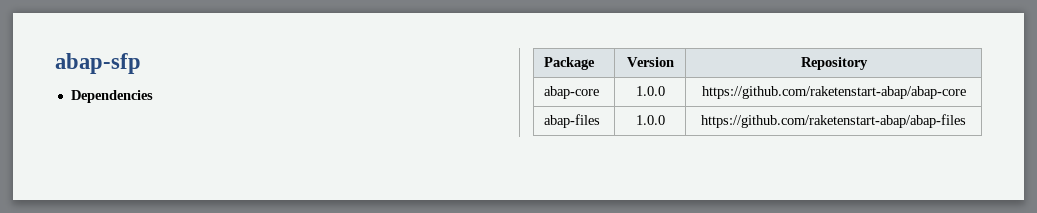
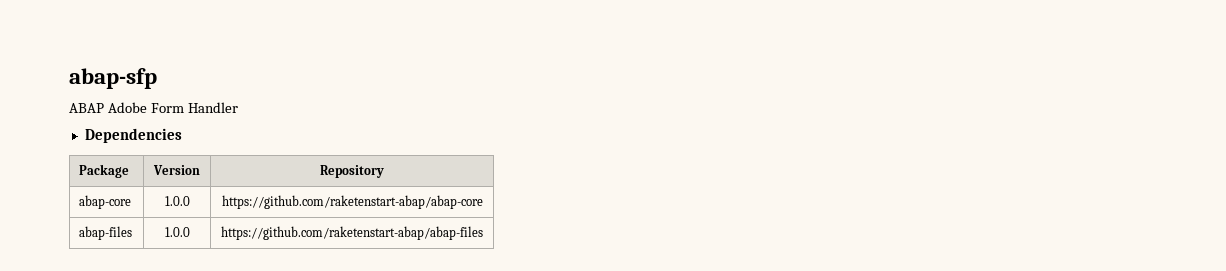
(141, 63) none -> [69,102,238,113] // ABAP Adobe Form Handler

